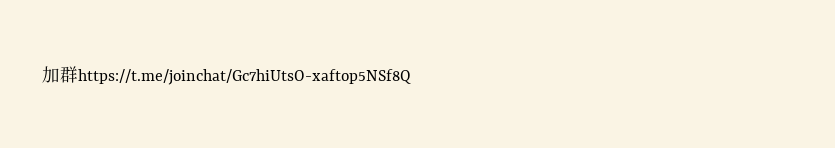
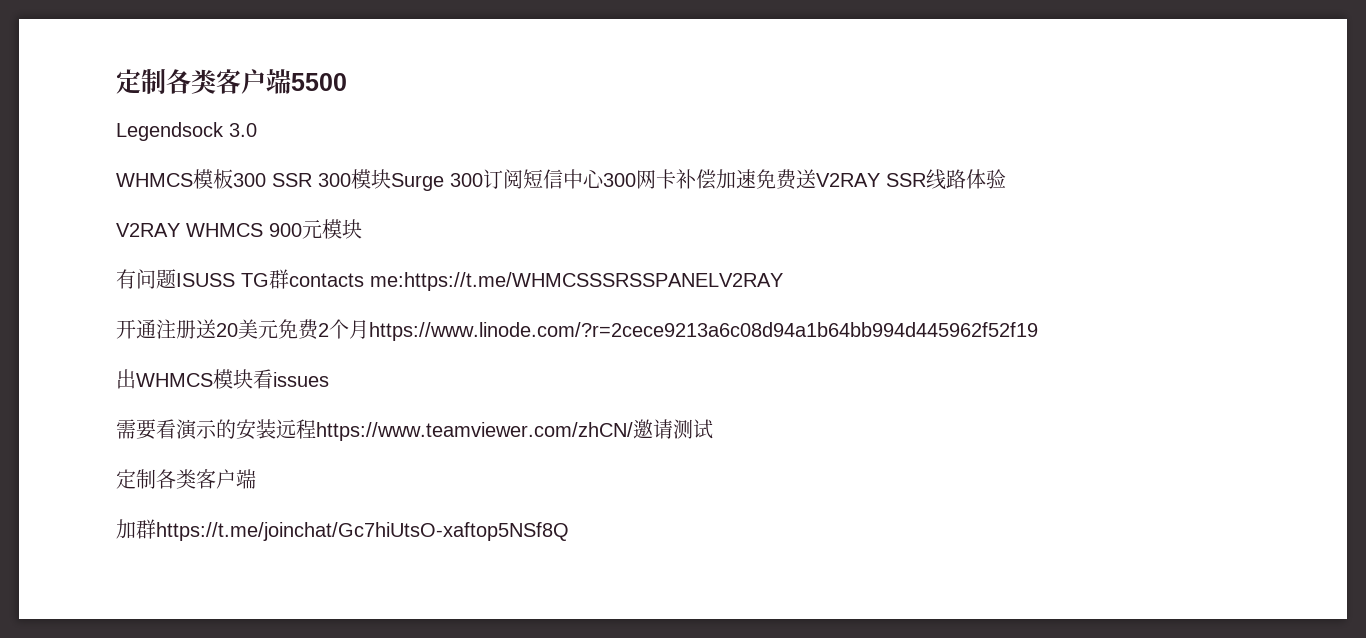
(42, 74) none -> [116,69,347,94] [116,122,257,141] [116,169,1006,191] [116,219,362,239] [116,269,783,291] [116,319,1038,341] [116,369,329,389] [116,419,713,441] [116,469,256,489] 定制各类客户端5500 // Legendsock 3.0 // WHMCS模板300 SSR 300模块Surge 300订阅短信中心300网卡补偿加速免费送V2RAY SSR线路体验 // V2RAY WHMCS 900元模块 // 有问题ISUSS TG群contacts me:https://t.me/WHMCSSSRSSPANELV2RAY // 开通注册送20美元免费2个月https://www.linode.com/?r=2cece9213a6c08d94a1b64bb994d445962f52f19 // 出WHMCS模块看issues // 需要看演示的安装远程https://www.teamviewer.com/zhCN/邀请测试 // 定制各类客户端 //

